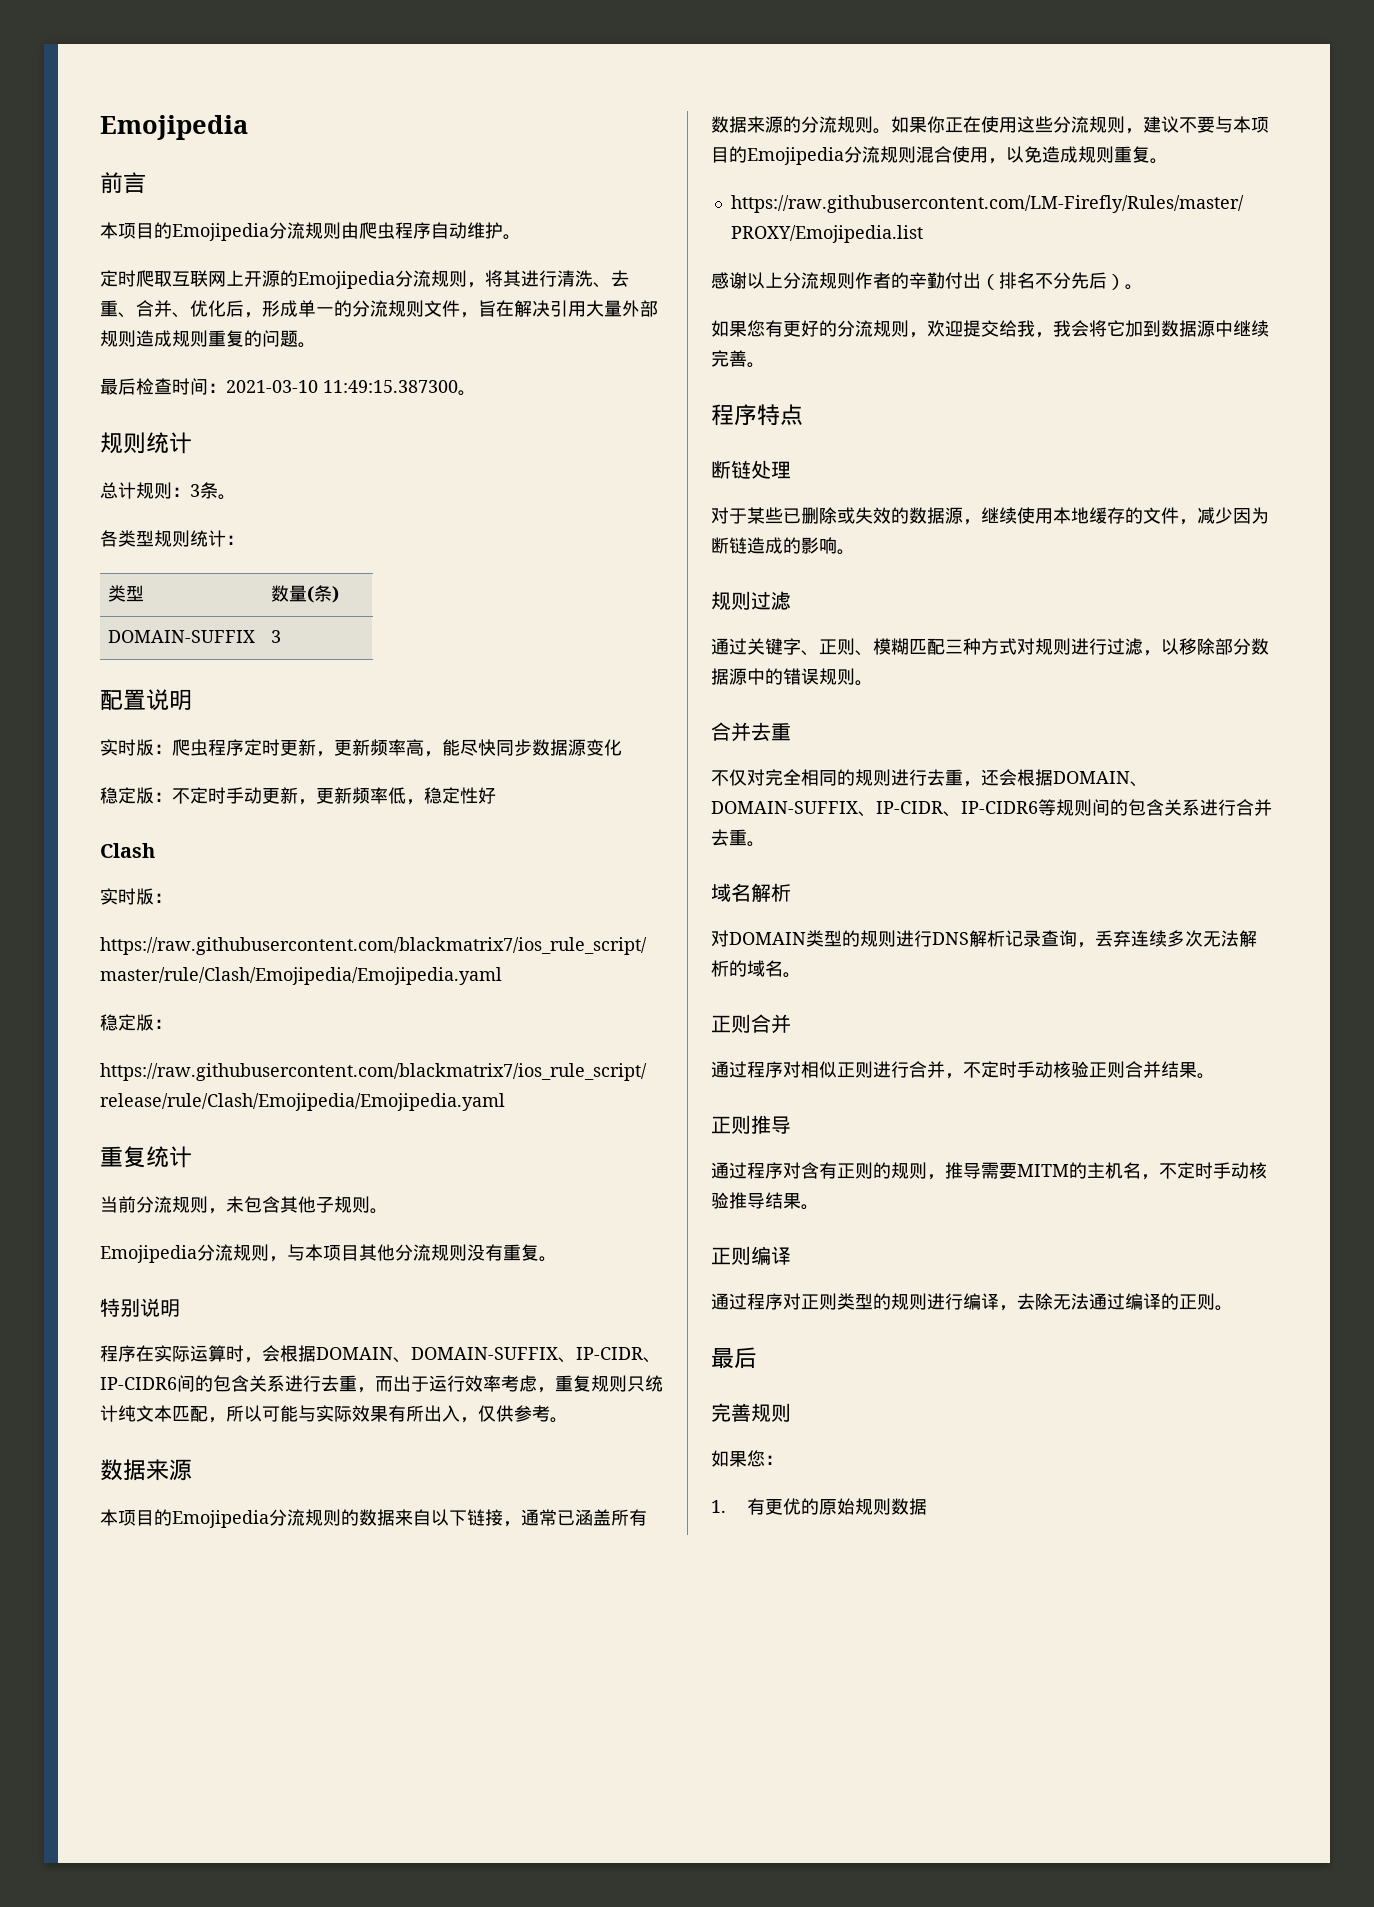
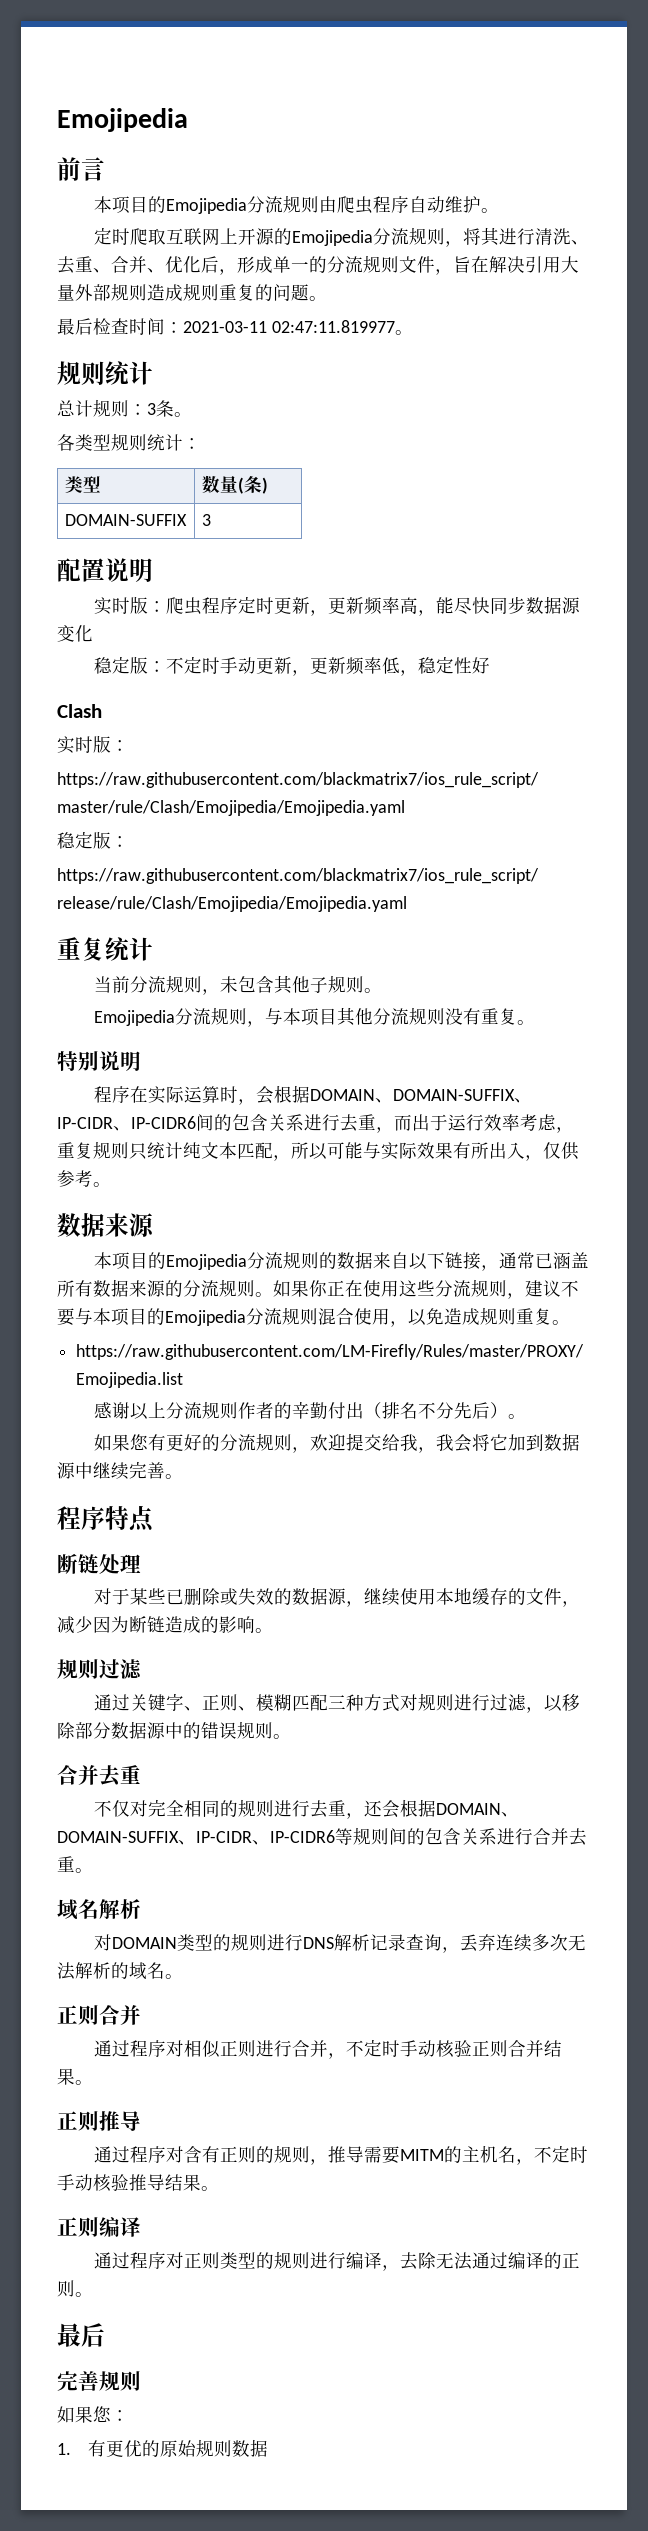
[226,380,458,393] 2021-03-10 11:49:15.387300 -> [183,320,395,333] 2021-03-11 02:47:11.819977

